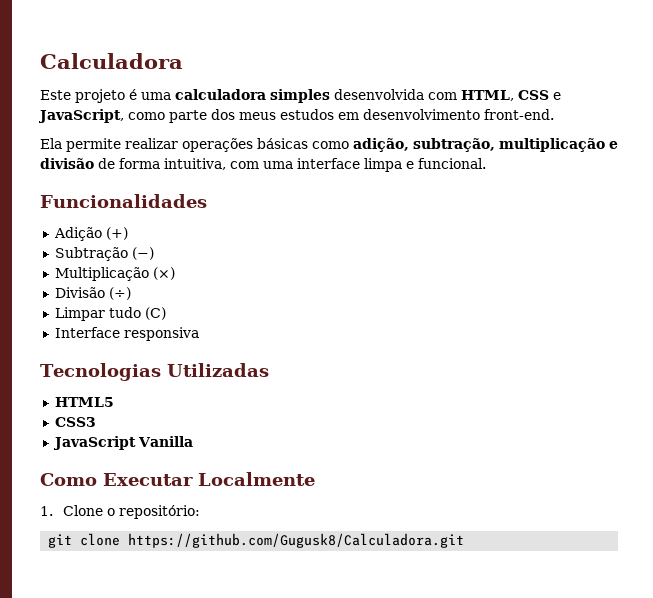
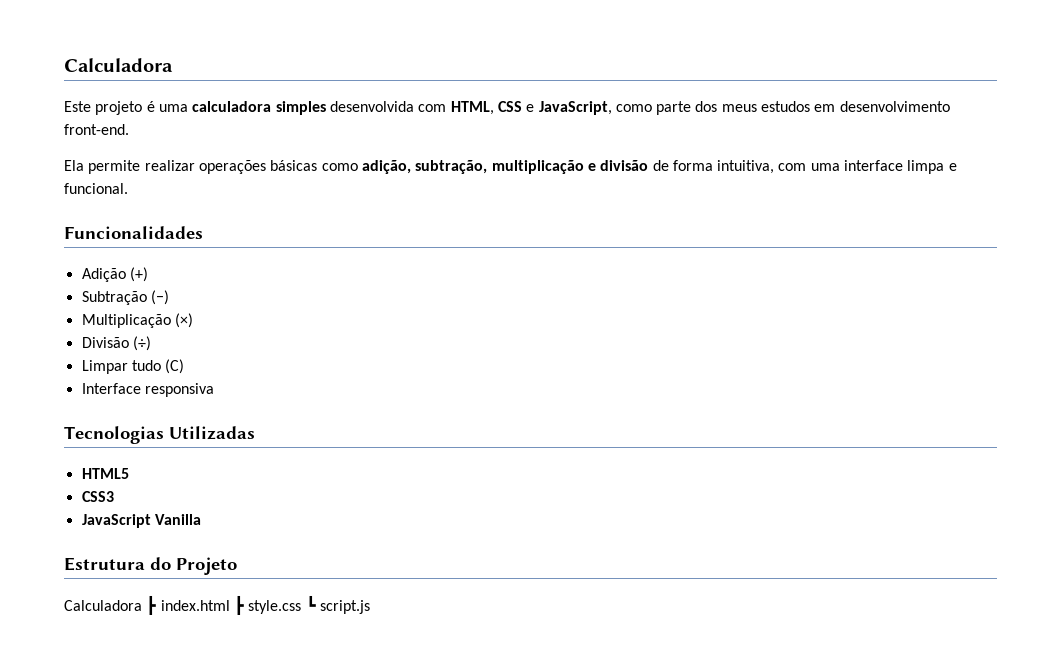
[40,472,315,486] [40,505,200,519] [48,533,465,548] Como Executar Localmente // 1. Clone o repositório: // git clone https://github.com/Gugusk8/Calculadora.git -> [64,557,237,575] [64,595,370,615] Estrutura do Projeto // Calculadora ┣ index.html ┣ style.css ┗ script.js

